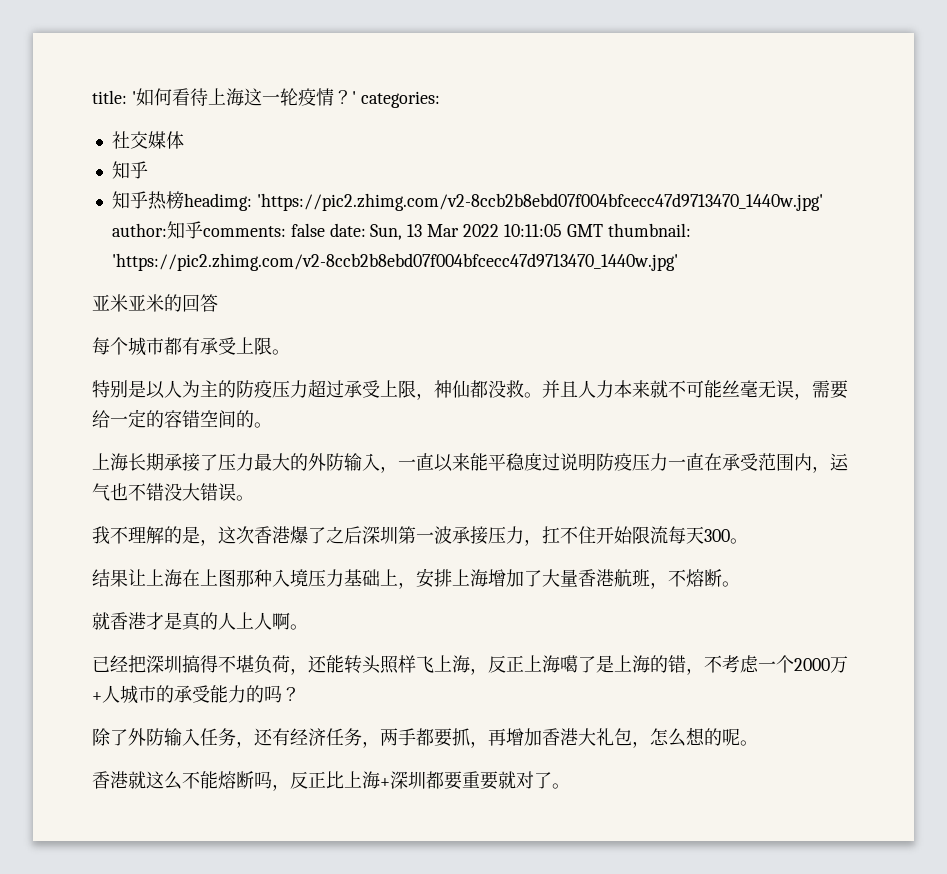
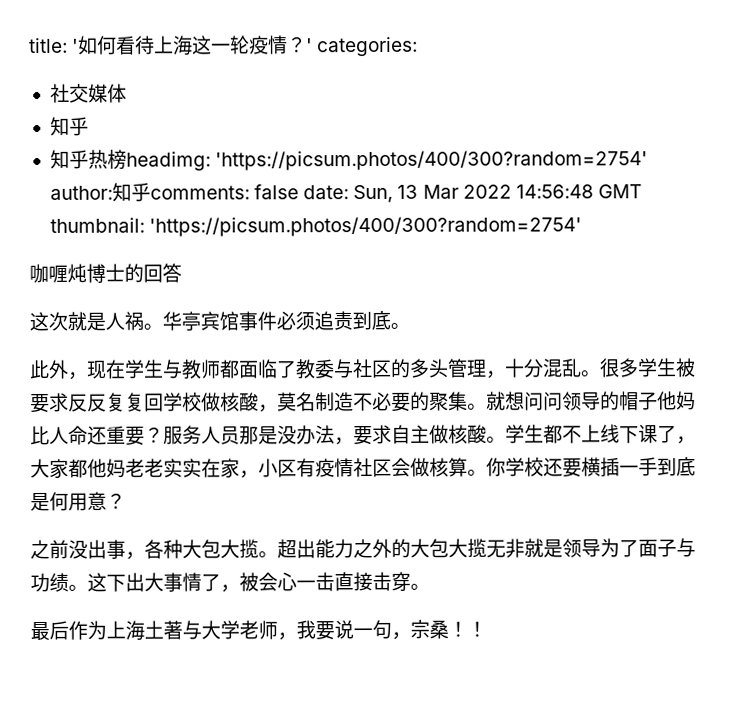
[256,193,823,211] 'https://pic2.zhimg.com/v2-8ccb2b8ebd07f004bfcecc47d9713470_1440w.jpg' -> [215,150,649,171] 'https://picsum.photos/400/300?random=2754'
[503,224,562,237] 10:11:05 -> [515,184,594,199] 14:56:48
[111,253,678,271] [92,294,218,312] [92,337,290,356] [92,379,848,400] [92,409,272,428] [92,453,849,473] [92,483,254,501] [92,526,748,546] [92,568,740,589] [92,612,308,631] [92,655,848,675] [92,685,300,704] [92,727,758,748] [92,771,570,791] 'https://pic2.zhimg.com/v2-8ccb2b8ebd07f004bfcecc47d9713470_1440w.jpg' // 亚米亚米的回答 // 每个城市都有承受上限。 // 特别是以人为主的防疫压力超过承受上限，神仙都没救。并且人力本来就不可能丝毫无误，需要给一定的容错空间的。 // 上海长期承接了压力最大的外防输入，一直以来能平稳度过说明防疫压力一直在承受范围内，运气也不错没大错误。 // 我不理解的是，这次香港爆了之后深圳第一波承接压力，扛不住开始限流每天300。 // 结果让上海在上图那种入境压力基础上，安排上海增加了大量香港航班，不熔断。 // 就香港才是真的人上人啊。 // 已经把深圳搞得不堪负荷，还能转头照样飞上海，反正上海噶了是上海的错，不考虑一个2000万+人城市的承受能力的吗？ // 除了外防输入任务，还有经济任务，两手都要抓，再增加香港大礼包，怎么想的呢。 // 香港就这么不能熔断吗，反正比上海+深圳都要重要就对了。 -> [149,216,583,237] [29,263,182,284] [29,310,410,332] [29,358,696,380] [30,391,696,414] [30,424,696,446] [30,457,696,479] [30,491,126,512] [30,538,696,560] [30,571,430,593] [30,619,487,641] 'https://picsum.photos/400/300?random=2754' // 咖喱炖博士的回答 // 这次就是人祸。华亭宾馆事件必须追责到底。 // 此外，现在学生与教师都面临了教委与社区的多头管理，十分混乱。很多学生被要求反反复复回学校做核酸，莫名制造不必要的聚集。就想问问领导的帽子他妈比人命还重要？服务人员那是没办法，要求自主做核酸。学生都不上线下课了，大家都他妈老老实实在家，小区有疫情社区会做核算。你学校还要横插一手到底是何用意？ // 之前没出事，各种大包大揽。超出能力之外的大包大揽无非就是领导为了面子与功绩。这下出大事情了，被会心一击直接击穿。 // 最后作为上海土著与大学老师，我要说一句，宗桑！！

